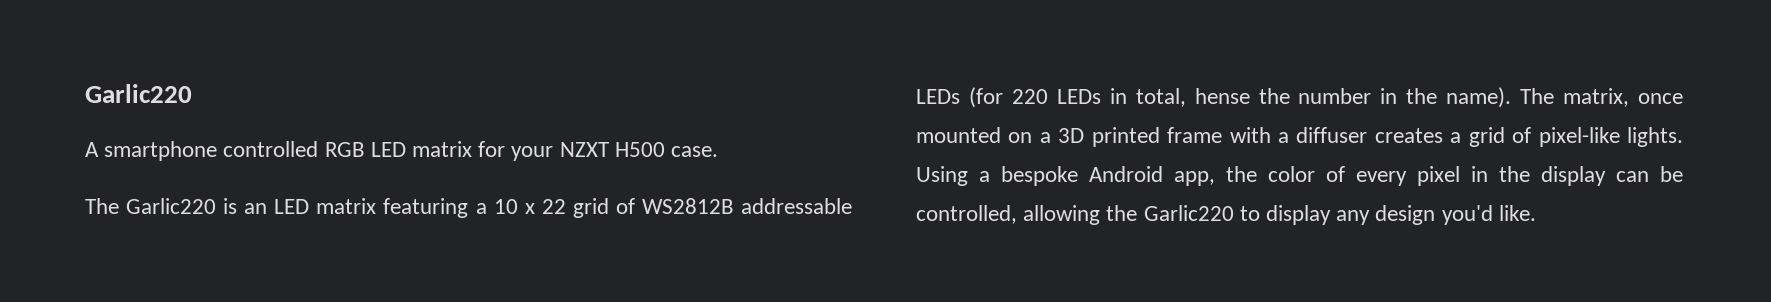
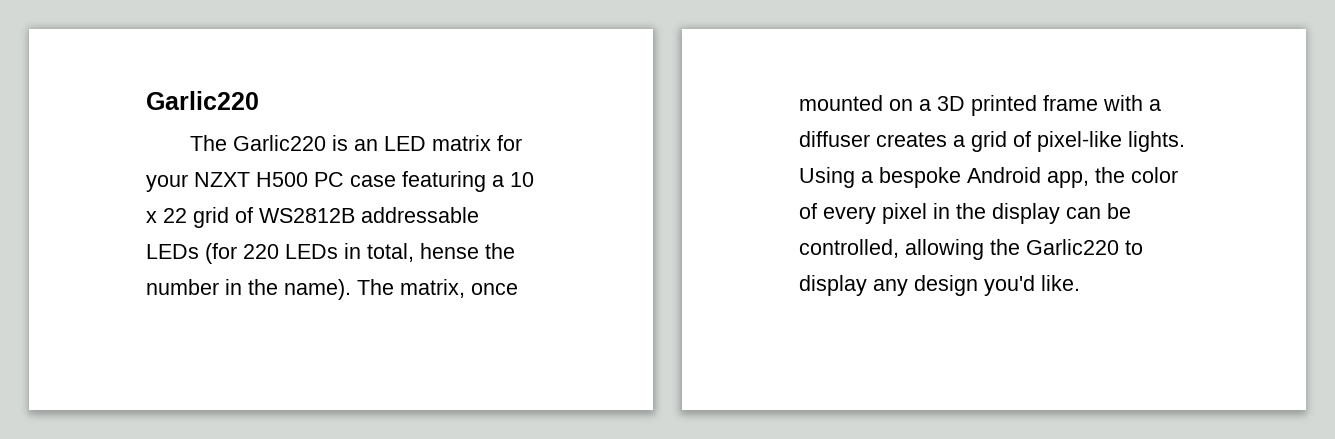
[85,84,192,103] [85,141,719,161] Garlic220 // A smartphone controlled RGB LED matrix for your NZXT H500 case. -> [146,91,259,110] Garlic220
(377, 206) none -> [497,135,523,151] [146,172,396,192] for your NZXT H500 PC case

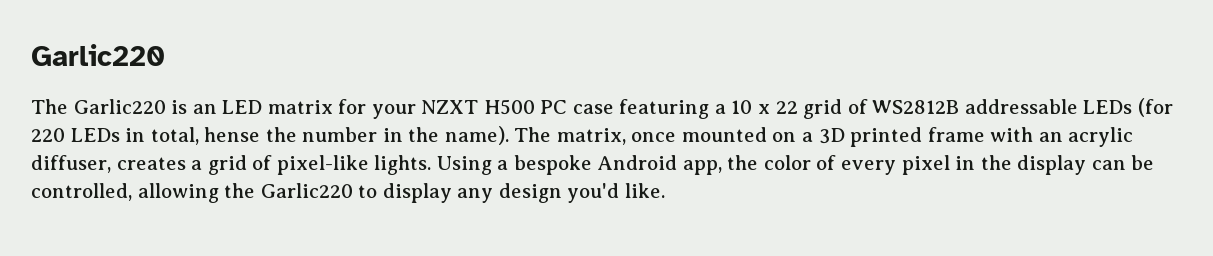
[1149,99,1161,111] [799,131,870,147] a diffuser -> [1038,127,1134,147] [31,155,111,173] an acrylic diffuser,

